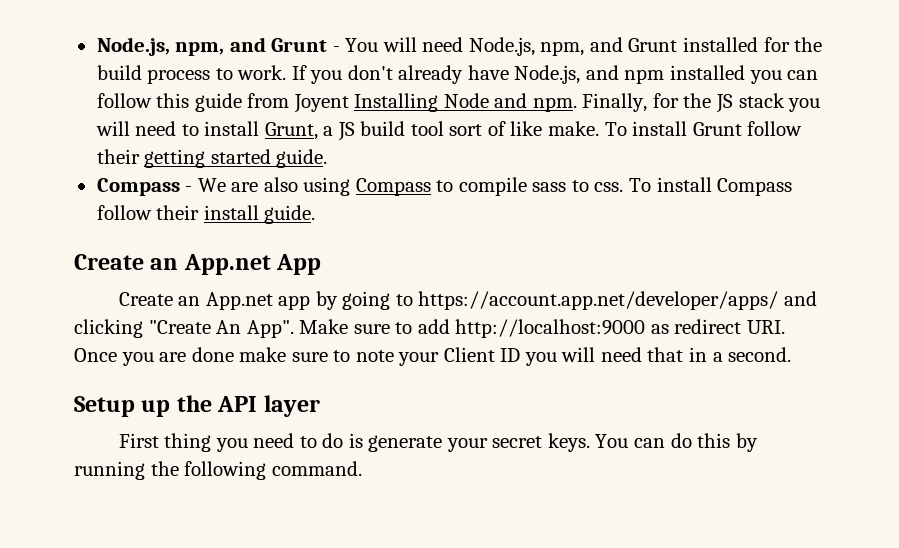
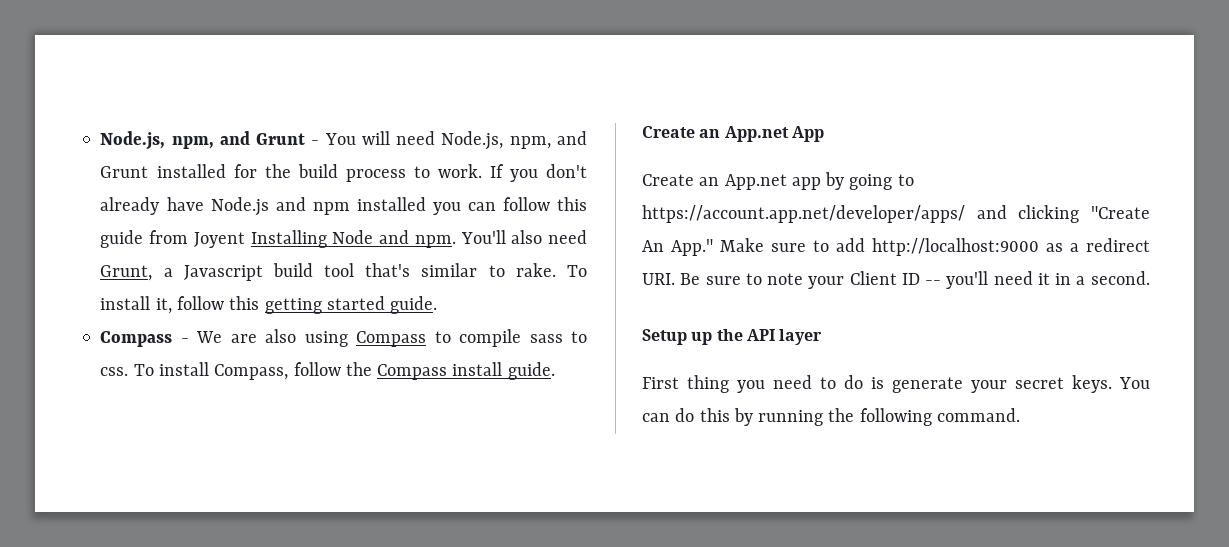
[514,65,581,84] Node.js, -> [210,197,269,216] Node.js
[582,93,821,113] [95,121,260,136] Finally, for the JS stack you will need to install -> [460,230,587,244] You'll also need
[337,122,355,141] JS -> [183,265,263,281] Javascript
[449,121,803,136] [96,149,140,164] sort of like make. To install Grunt follow their -> [365,263,587,277] [100,296,260,314] that's similar to rake. To install it, follow this
[717,178,793,196] [96,205,200,220] Compass follow their -> [214,362,448,380] Compass, follow the Compass
[246,320,294,338] App". -> [671,239,713,256] App."
(669, 329) none -> [1070,243,1079,252] a
[74,347,287,366] Once you are done make -> [680,273,701,285] Be
[524,347,684,366] you will need that -> [925,271,1050,289] -- you'll need it

